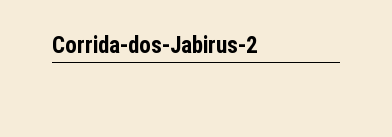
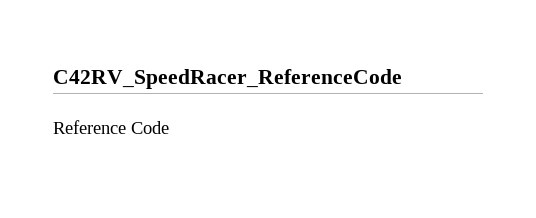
[52,35,258,53] Corrida-dos-Jabirus-2 -> [53,69,402,89] [53,120,169,134] C42RV_SpeedRacer_ReferenceCode // Reference Code

